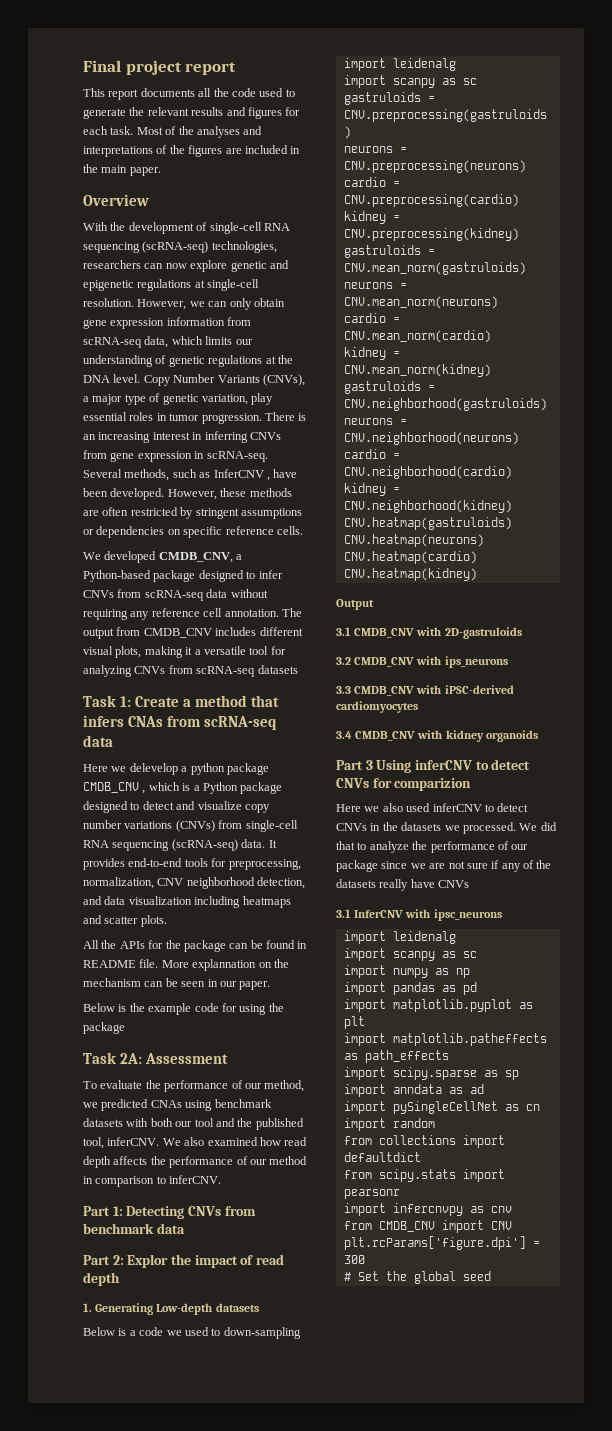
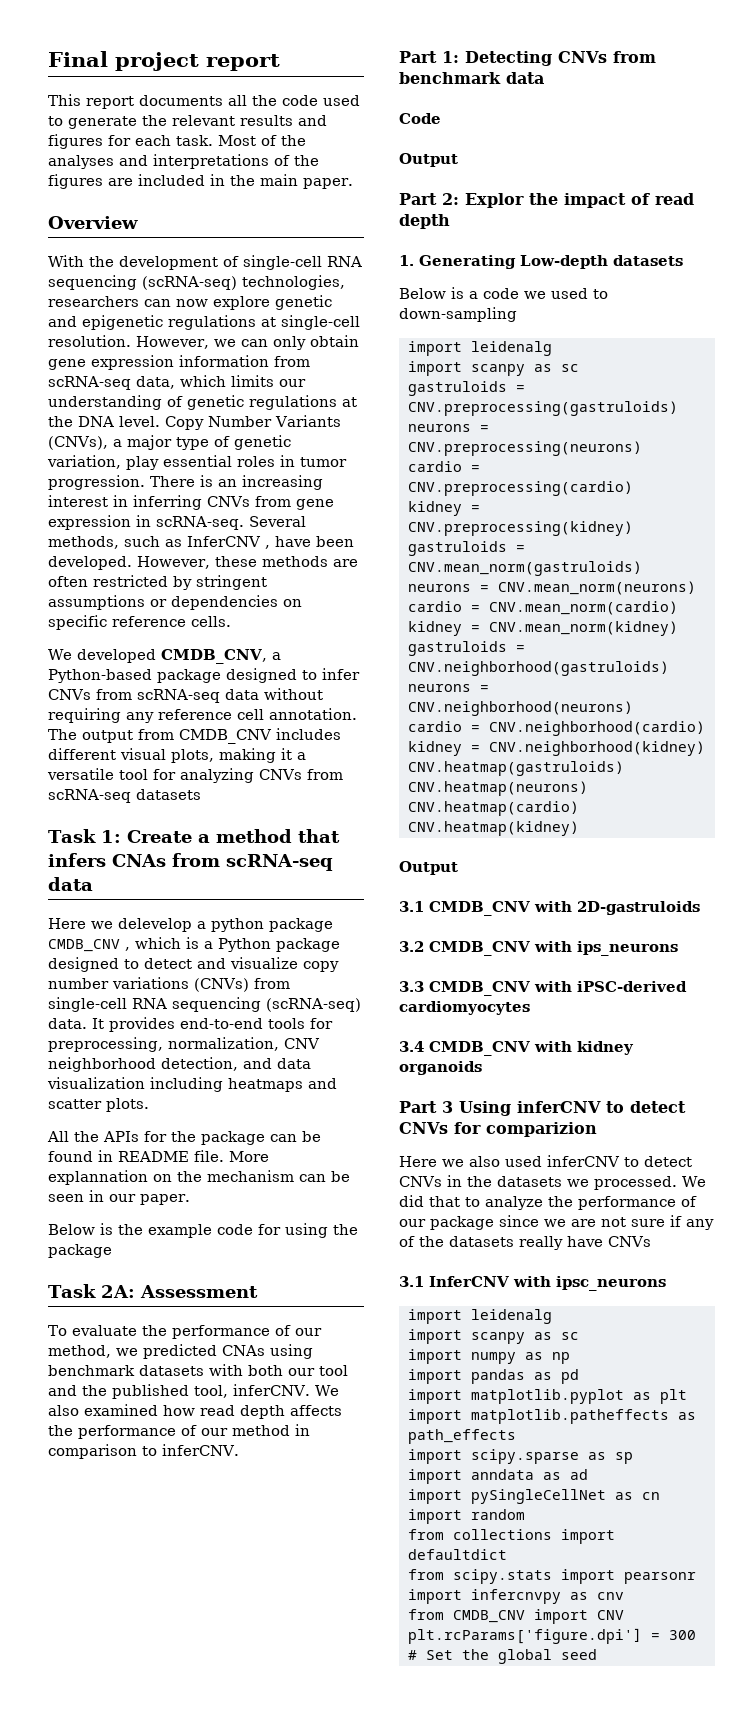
(185, 1228) none -> [399,113,441,124] [399,153,458,167] // Code // Output

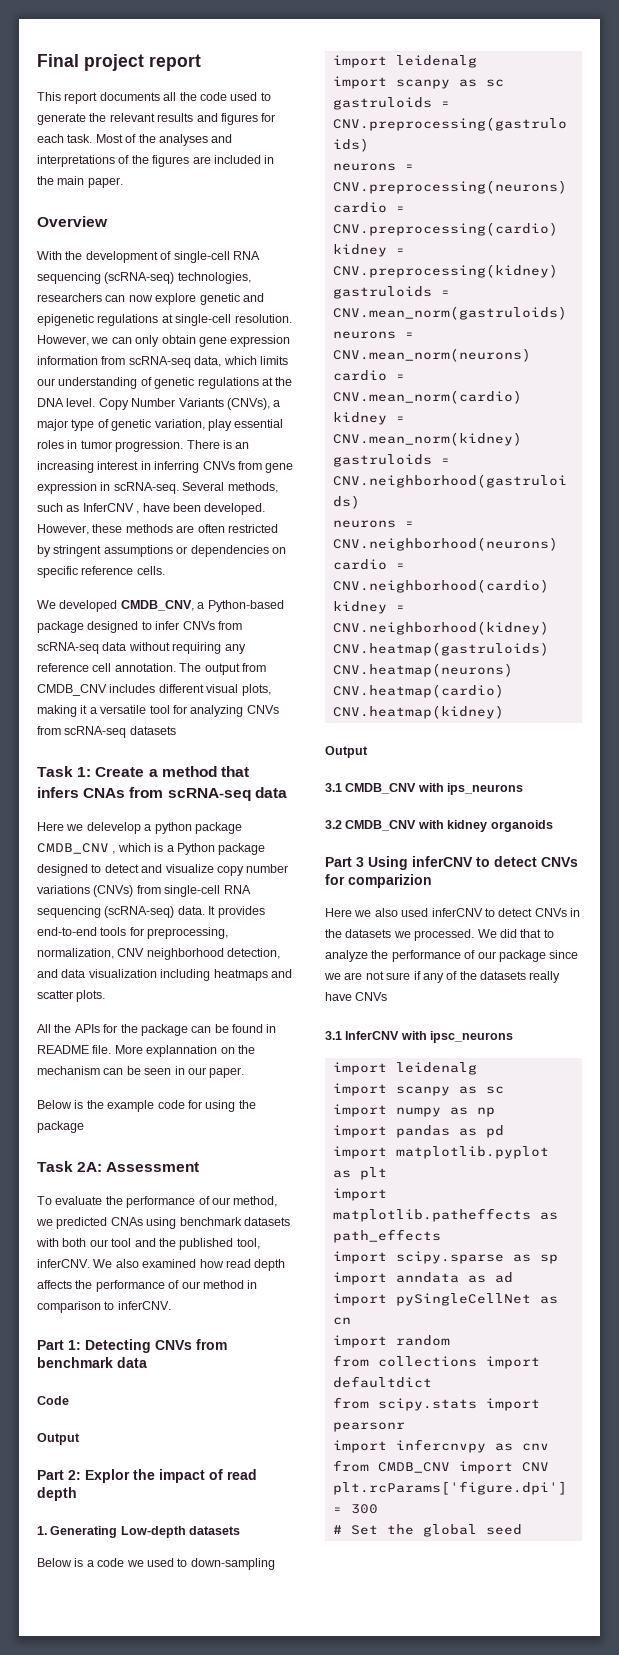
[577,901,700,915] 2D-gastruloids -> [447,783,524,795] ips_neurons
[577,941,678,956] [399,981,687,996] [399,1001,530,1015] [399,1041,572,1056] ips_neurons // 3.3 CMDB_CNV with iPSC-derived cardiomyocytes // 3.4 CMDB_CNV with -> (444, 824) none

